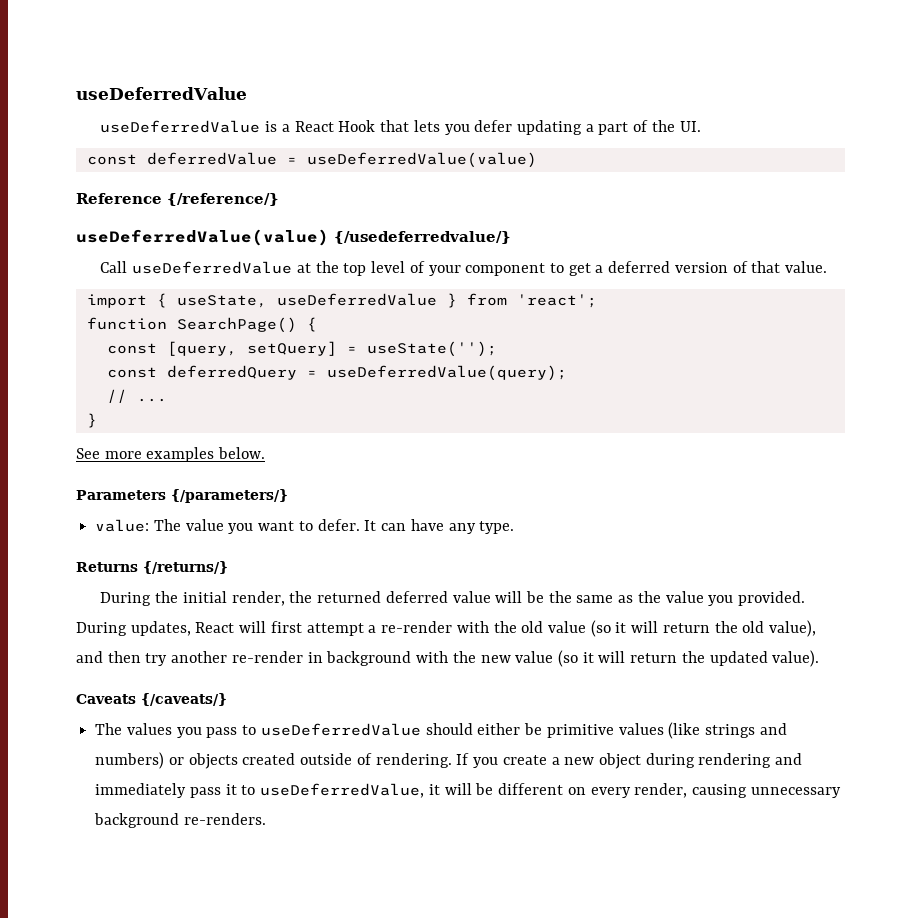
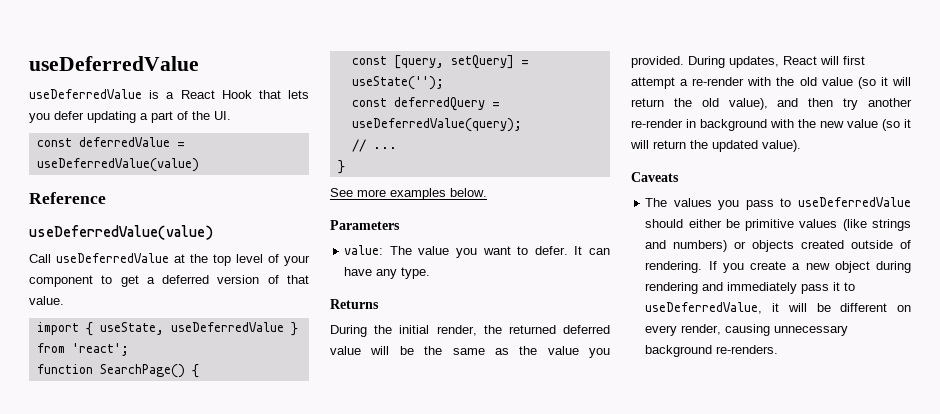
[167,193,279,206] [76,229,511,246] {/reference/} // useDeferredValue(value) {/usedeferredvalue/} -> [29,225,213,240] // useDeferredValue(value)
[171,489,288,503] {/parameters/} -> (400, 225) none
[143,561,228,574] {/returns/} -> (379, 304) none
[141,693,227,706] {/caveats/} -> (679, 177) none

